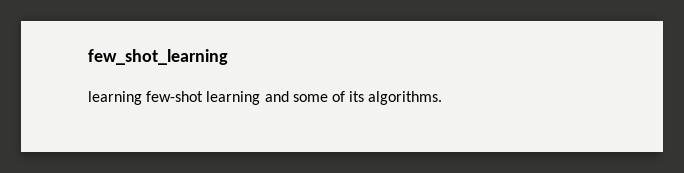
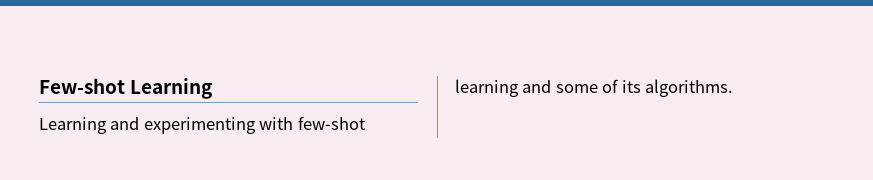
[88,49,228,65] [88,91,142,105] few_shot_learning // learning -> [39,78,214,99] [39,117,294,134] Few-shot Learning // Learning and experimenting with

